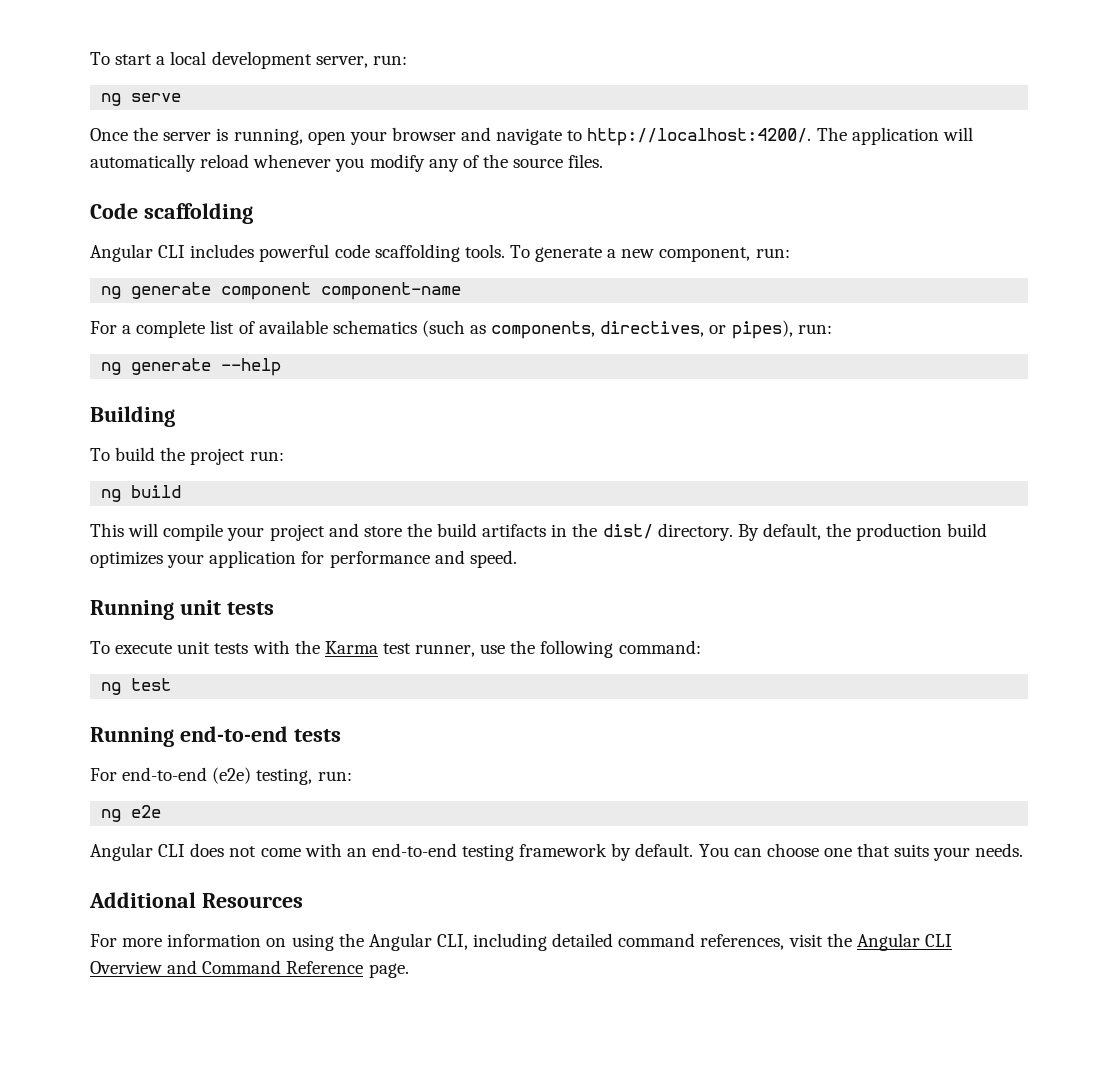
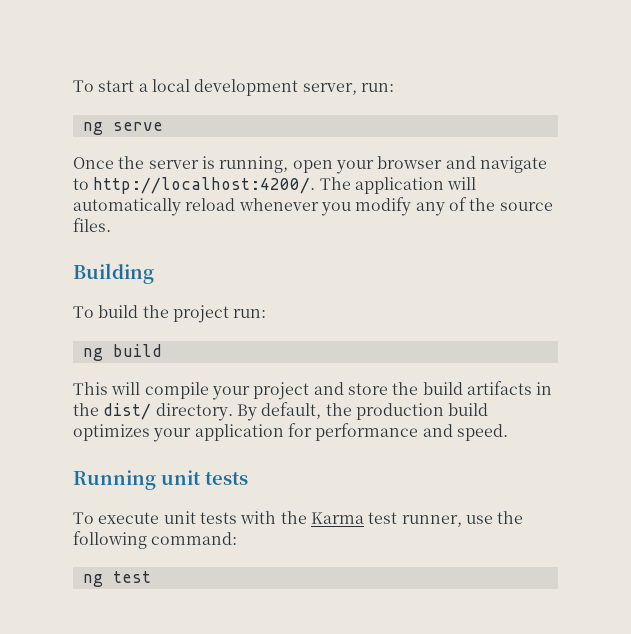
[90,203,253,224] [90,244,790,262] [101,282,462,300] [90,320,832,339] [101,358,282,376] // Code scaffolding // Angular CLI includes powerful code scaffolding tools. To generate a new component, run: // ng generate component component-name // For a complete list of available schematics (such as components, directives, or pipes), run: // ng generate --help -> (111, 225) none
[90,726,341,747] [90,767,352,785] [101,805,162,822] [90,843,1024,861] [89,892,303,908] [90,933,952,951] [90,960,409,978] // Running end-to-end tests // For end-to-end (e2e) testing, run: // ng e2e // Angular CLI does not come with an end-to-end testing framework by default. You can choose one that suits your needs. // Additional Resources // For more information on using the Angular CLI, including detailed command references, visit the Angular CLI Overview and Command Reference page. -> (151, 577) none

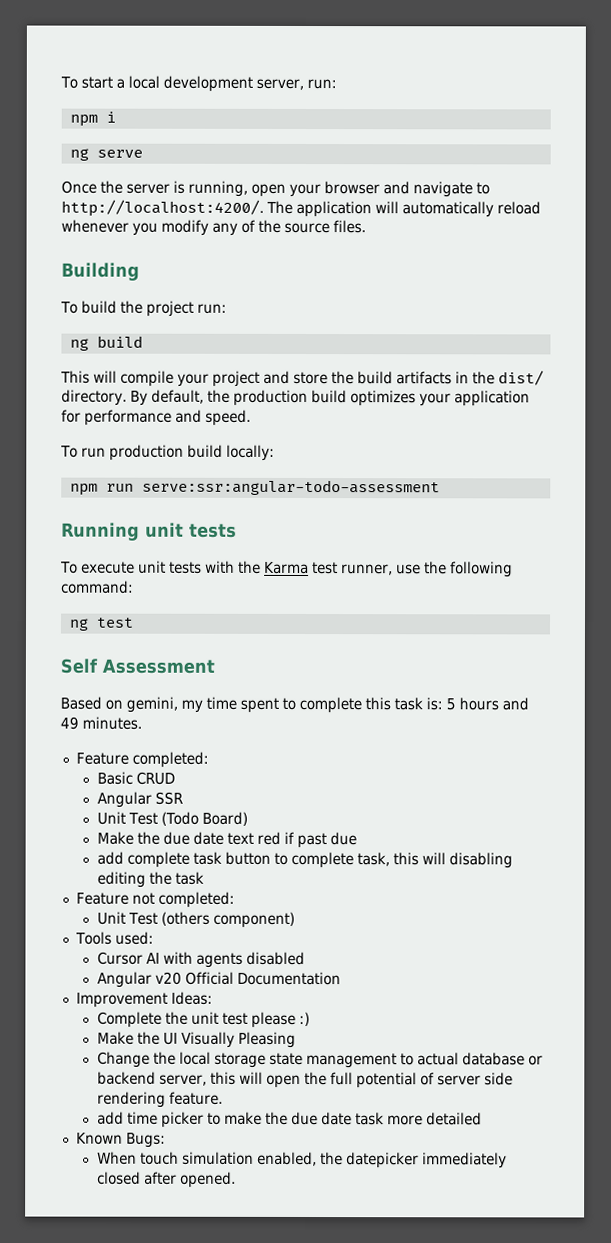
(394, 87) none -> [69,111,116,127] // npm i
(508, 432) none -> [60,444,275,461] [69,479,440,496] // To run production build locally: // npm run serve:ssr:angular-todo-assessment
(151, 577) none -> [60,658,215,674] [60,696,529,714] [60,716,142,730] [75,751,209,768] [96,771,175,785] [96,791,183,808] [96,811,249,826] [96,831,357,849] [96,851,513,869] [96,871,204,888] [75,891,235,908] [96,911,295,928] [74,931,154,945] [96,951,305,968] [96,971,341,988] [75,991,213,1008] [96,1011,310,1028] [96,1031,296,1048] [96,1051,543,1069] [96,1071,513,1089] [96,1091,223,1108] [96,1111,482,1128] [75,1132,166,1148] [96,1151,507,1169] [96,1171,236,1188] // Self Assessment // Based on gemini, my time spent to complete this task is: 5 hours and 49 minutes. // Feature completed: // Basic CRUD // Angular SSR // Unit Test (Todo Board) // Make the due date text red if past due // add complete task button to complete task, this will disabling editing the task // Feature not completed: // Unit Test (others component) // Tools used: // Cursor AI with agents disabled // Angular v20 Official Documentation // Improvement Ideas: // Complete the unit test please :) // Make the UI Visually Pleasing // Change the local storage state management to actual database or backend server, this will open the full potential of server side rendering feature. // add time picker to make the due date task more detailed // Known Bugs: // When touch simulation enabled, the datepicker immediately closed after opened.

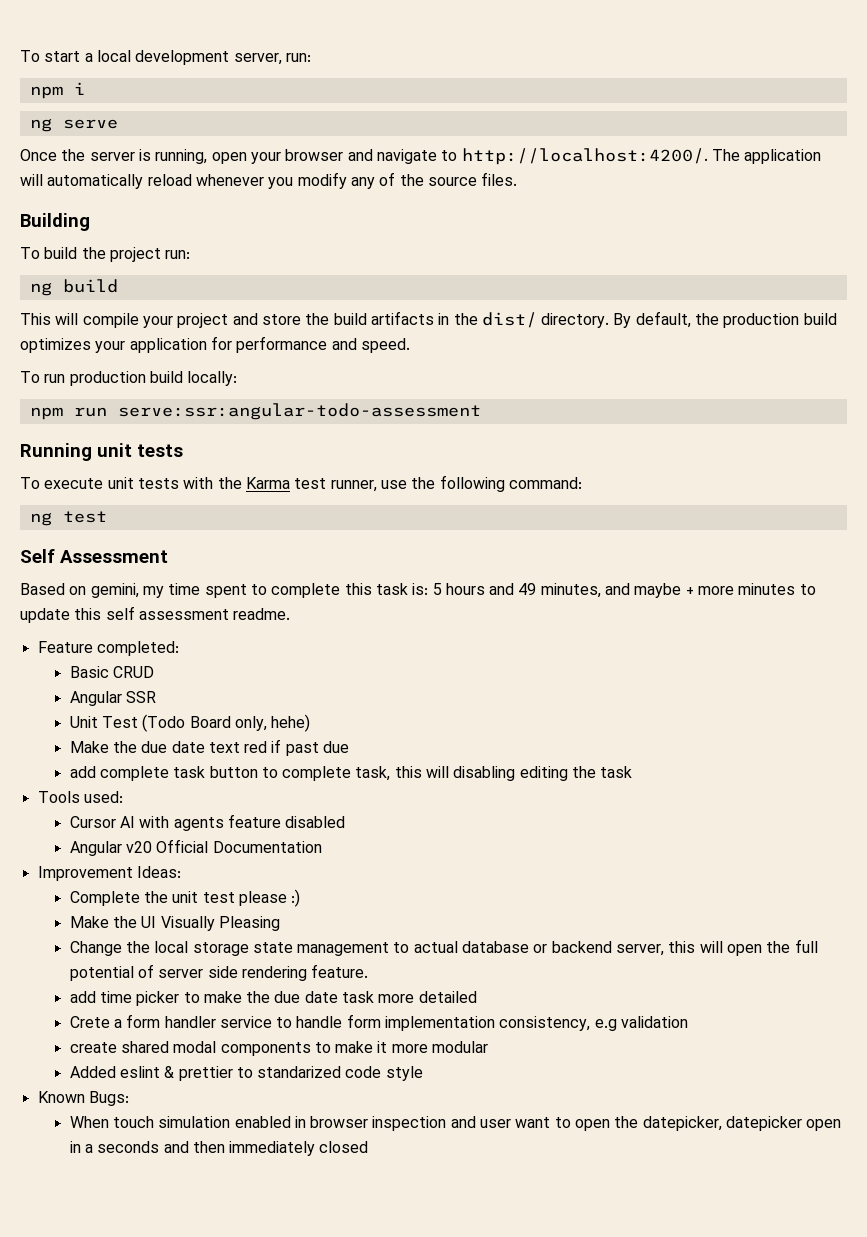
[82,716,142,730] minutes. -> [540,583,816,598] [20,606,291,623] minutes, and maybe + more minutes to update this self assessment readme.
[202,811,249,826] Board) -> [189,714,311,732] Board only, hehe)
[75,891,235,908] [96,911,295,928] // Feature not completed: // Unit Test (others component) -> (633, 772) none
(243, 960) none -> [227,814,281,828] feature
(482, 1119) none -> [69,1014,689,1031] [69,1041,489,1056] [69,1066,423,1081] // Crete a form handler service to handle form implementation consistency, e.g validation // create shared modal components to make it more modular // Added eslint & prettier to standarized code style
[256,1151,507,1169] [96,1171,236,1188] enabled, the datepicker immediately closed after opened. -> [234,1116,842,1131] [69,1141,369,1156] enabled in browser inspection and user want to open the datepicker, datepicker open in a seconds and then immediately closed

